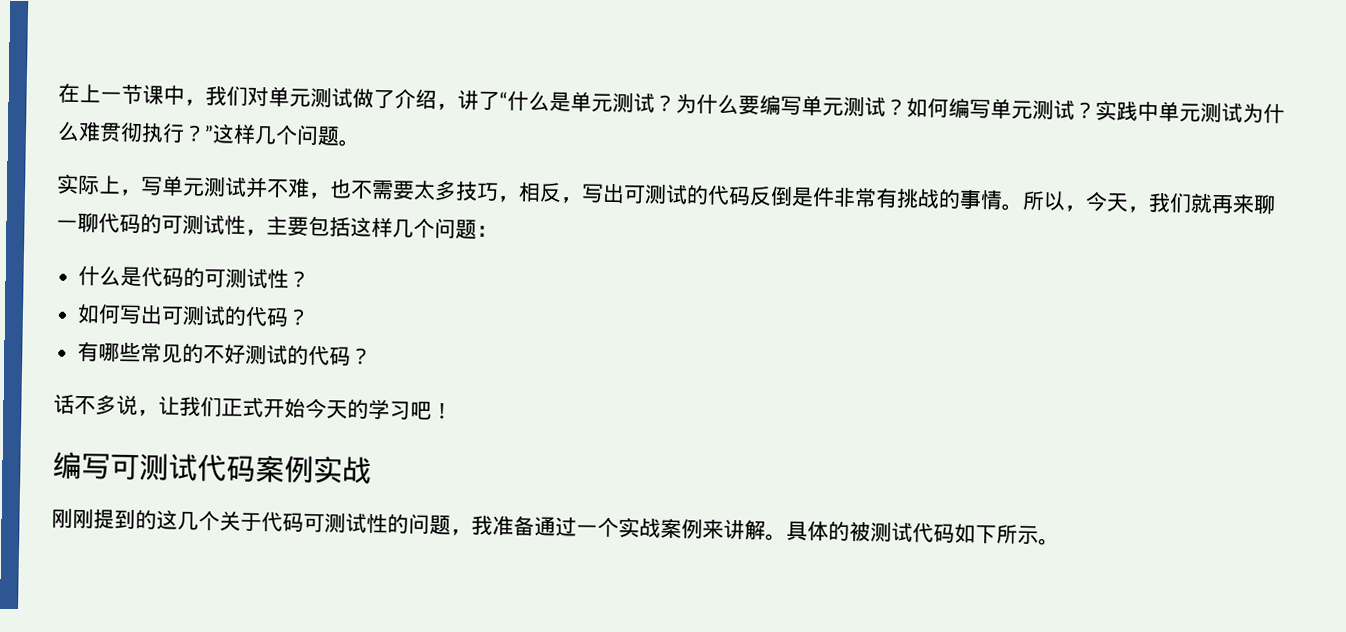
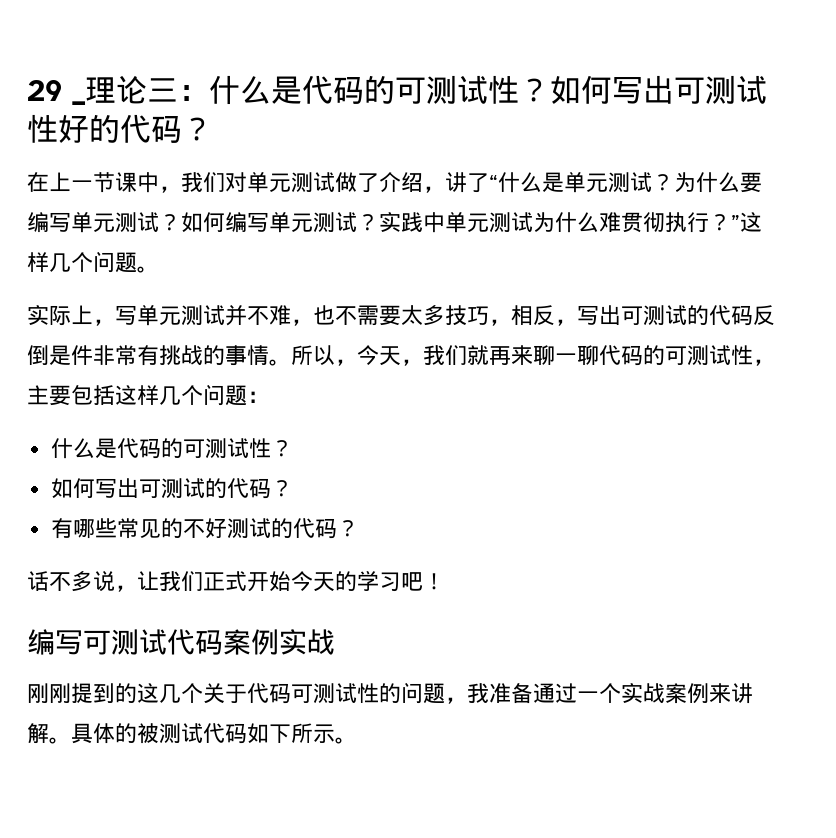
(58, 93) none -> [27,80,62,101] [72,75,767,105] [27,114,213,143] 29 _理论三：什么是代码的可测试性？如何写出可测试性好的代码？ //

